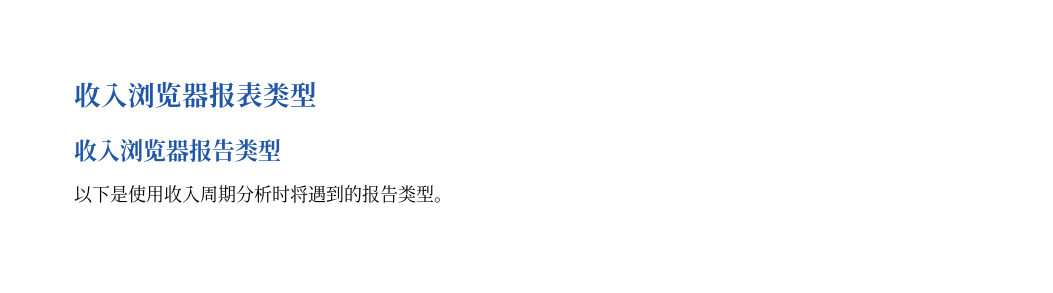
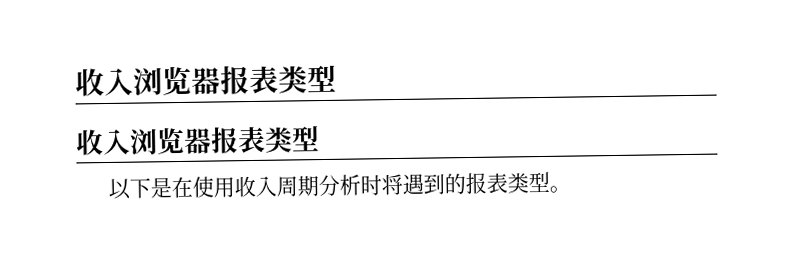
[212,139,235,162] 告 -> [237,126,266,154] 表
(128, 194) none -> [170,176,193,199] 在
[380,185,398,203] 告 -> [485,172,508,194] 表

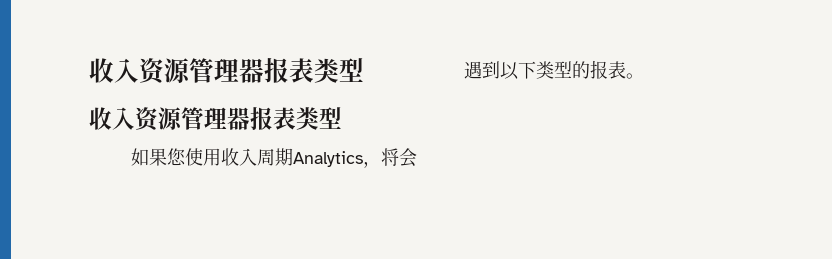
[75,65,192,97] 收入浏览 -> [89,58,239,85] 收入资源管理
[129,126,320,155] [107,176,193,200] 浏览器报表类型 // 以下是在 -> [135,107,342,132] [130,148,186,166] 资源管理器报表类型 // 如果您
[317,171,550,197] 分析时将遇到的报表类型 -> [292,148,417,168] [464,60,626,80] Analytics，将会遇到以下类型的报表

